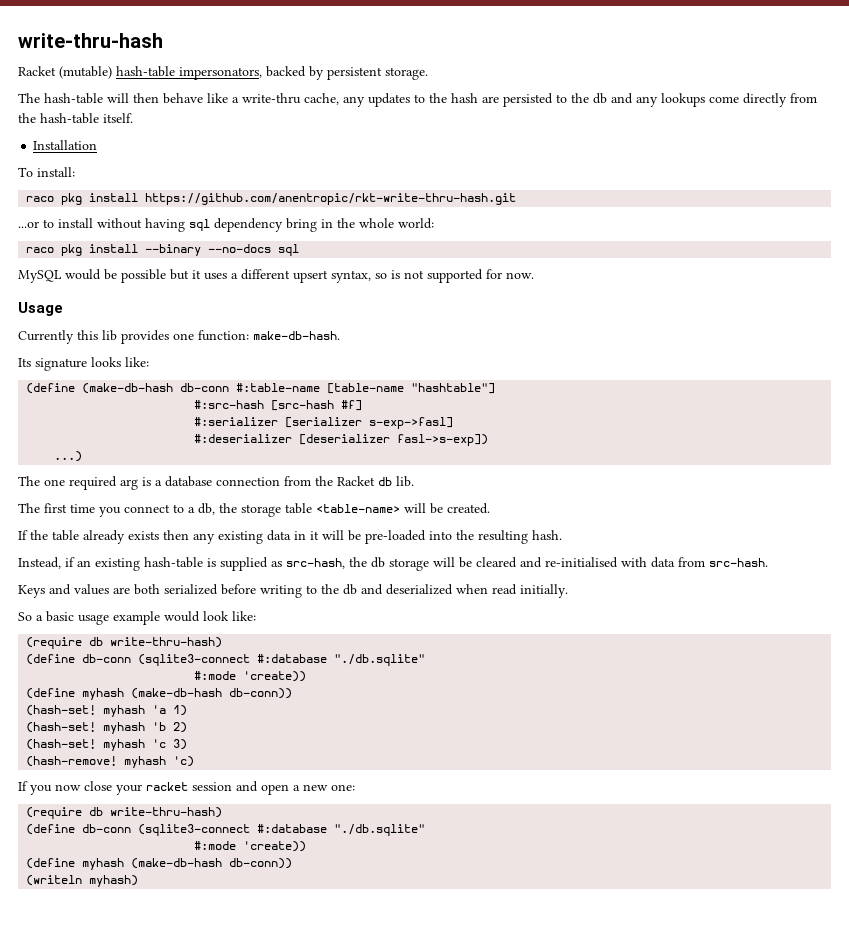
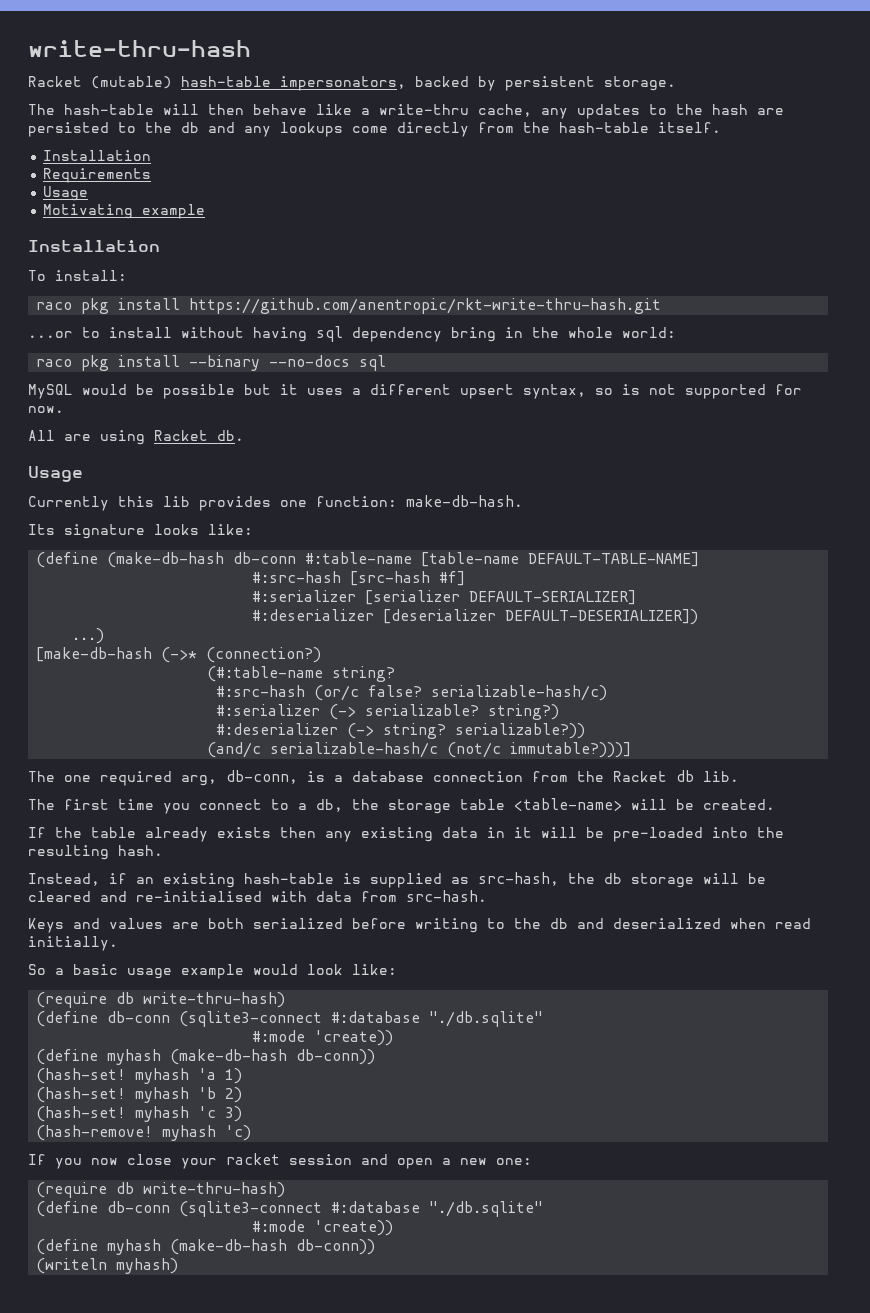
(98, 145) none -> [43,168,152,183] [43,186,89,201] [43,204,206,219] [28,240,160,252] // Requirements // Usage // Motivating example // Installation
(534, 275) none -> [28,430,244,445] // All are using Racket db.
[411,383,496,394] "hashtable"] -> [528,552,700,567] DEFAULT-TABLE-NAME]
[369,417,454,429] s-exp->fasl] -> [469,590,637,605] DEFAULT-SERIALIZER]
[397,434,489,446] fasl->s-exp]) -> [505,609,699,625] DEFAULT-DESERIALIZER])
(83, 456) none -> [36,647,322,663] [207,666,396,682] [216,685,608,701] [216,704,560,720] [216,723,586,739] [207,742,632,758] // [make-db-hash (->* (connection?) // (#:table-name string? // #:src-hash (or/c false? serializable-hash/c) // #:serializer (-> serializable? string?) // #:deserializer (-> string? serializable?)) // (and/c serializable-hash/c (not/c immutable?)))]
[120,479,138,490] arg -> [181,770,298,786] arg, db-conn,

